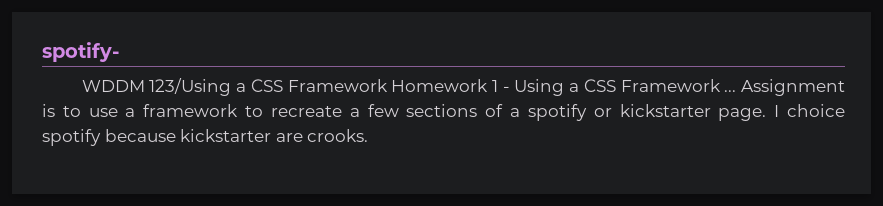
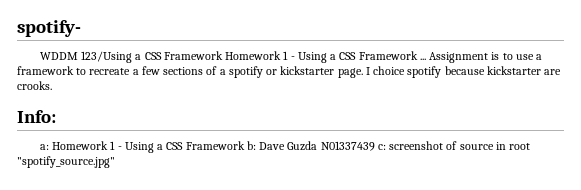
(369, 135) none -> [17,110,56,123] [39,141,531,153] [17,156,115,168] // Info: // a: Homework 1 - Using a CSS Framework b: Dave Guzda N01337439 c: screenshot of source in root "spotify_source.jpg"

